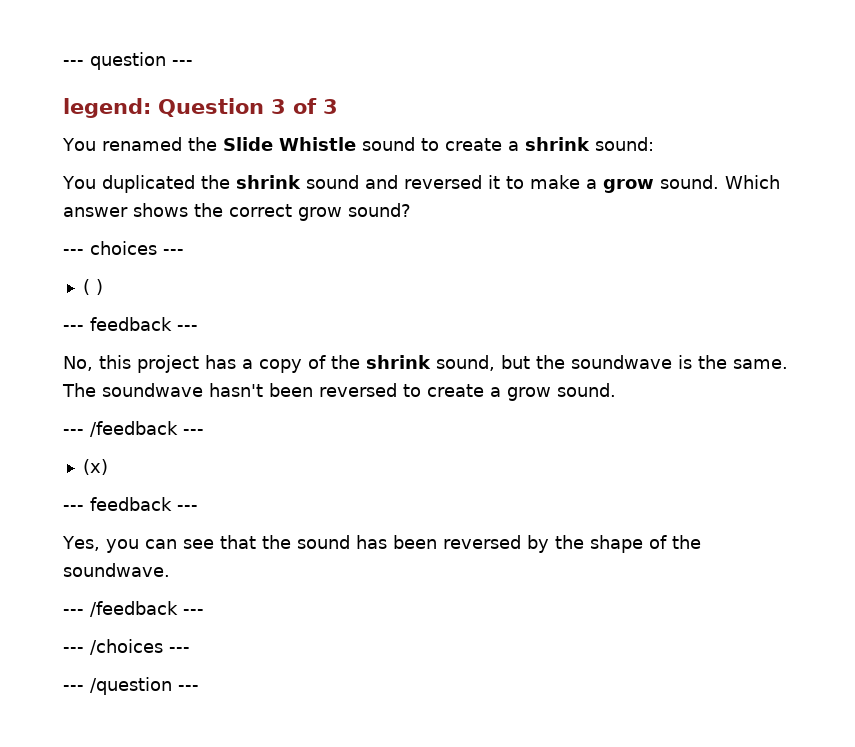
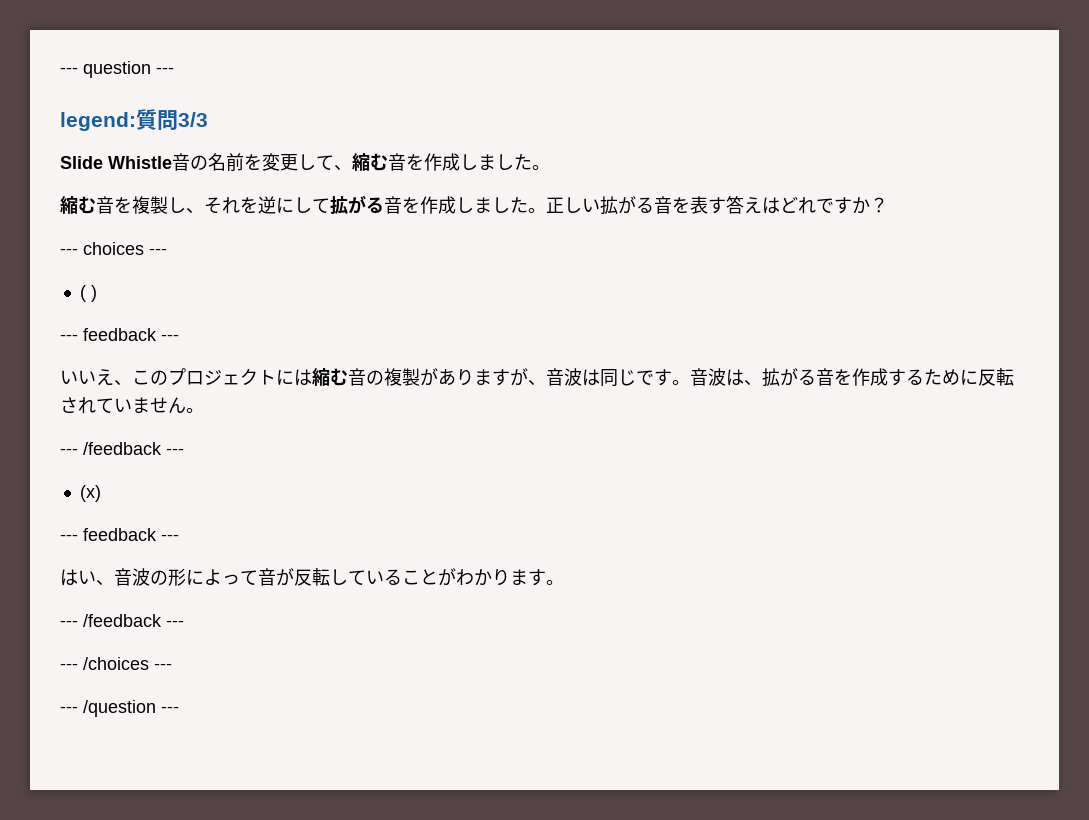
[158,98,338,117] [62,137,654,151] [62,175,780,193] [63,203,411,221] Question 3 of 3 // You renamed the Slide Whistle sound to create a shrink sound: // You duplicated the shrink sound and reversed it to make a grow sound. Which answer shows the correct grow sound? -> [136,109,208,130] [60,153,550,171] [60,195,888,215] 質問3/3 // Slide Whistle音の名前を変更して、縮む音を作成しました。 // 縮む音を複製し、それを逆にして拡がる音を作成しました。正しい拡がる音を表す答えはどれですか？
[63,355,788,373] [62,383,616,401] No, this project has a copy of the shrink sound, but the soundwave is the same. The soundwave hasn't been reversed to create a grow sound. -> [60,368,1014,387] [60,397,204,414] いいえ、このプロジェクトには縮む音の複製がありますが、音波は同じです。音波は、拡がる音を作成するために反転されていません。
[62,535,701,553] [63,563,170,577] Yes, you can see that the sound has been reversed by the shape of the soundwave. -> [60,568,564,586] はい、音波の形によって音が反転していることがわかります。

